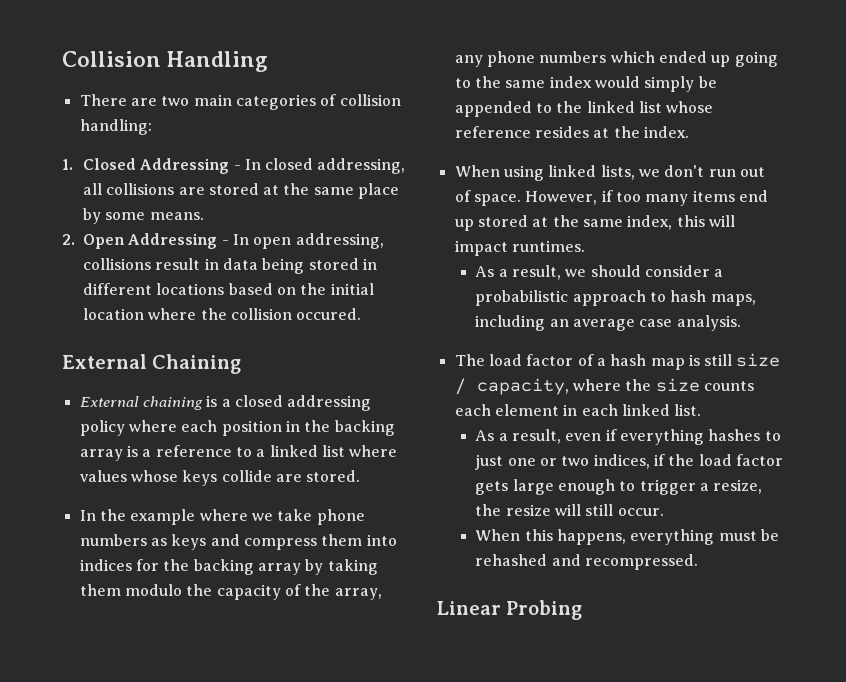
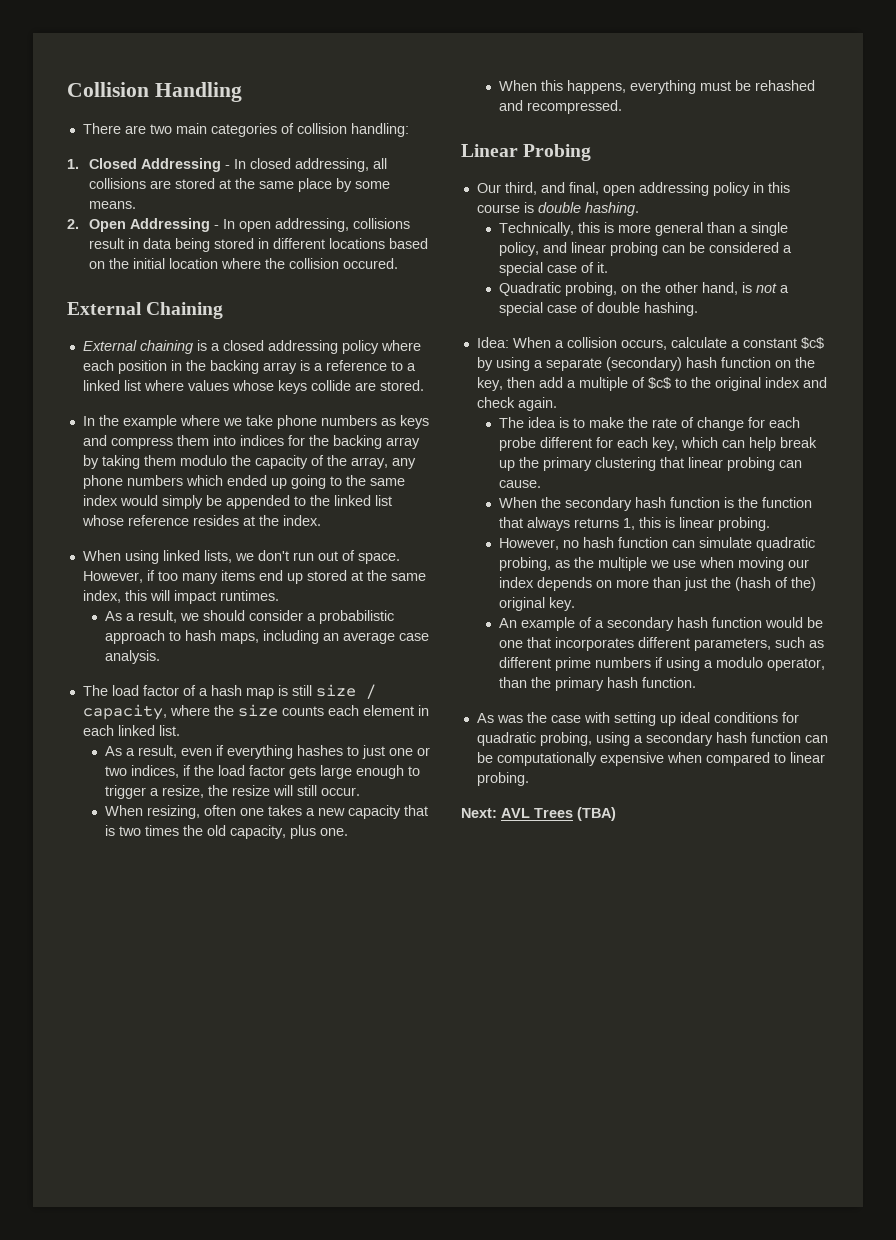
(664, 512) none -> [104,805,428,819] [104,825,348,839] // When resizing, often one takes a new capacity that is two times the old capacity, plus one.
(583, 610) none -> [476,182,790,196] [476,202,639,216] [498,222,788,236] [498,242,792,256] [498,262,608,276] [498,282,789,296] [498,302,698,316] [476,337,824,350] [476,357,815,371] [476,377,827,391] [476,397,557,411] [498,417,800,431] [498,437,817,451] [498,457,802,471] [498,480,541,488] [498,497,812,511] [498,517,770,531] [498,537,815,551] [498,557,809,571] [498,577,816,591] [498,597,575,611] [498,617,823,631] [498,637,824,651] [498,657,825,671] [498,677,696,691] [476,712,799,726] [476,732,828,746] [476,752,825,766] [476,772,529,786] [461,807,616,821] // Our third, and final, open addressing policy in this course is double hashing. // Technically, this is more general than a single policy, and linear probing can be considered a special case of it. // Quadratic probing, on the other hand, is not a special case of double hashing. // Idea: When a collision occurs, calculate a constant $c$ by using a separate (secondary) hash function on the key, then add a multiple of $c$ to the original index and check again. // The idea is to make the rate of change for each probe different for each key, which can help break up the primary clustering that linear probing can cause. // When the secondary hash function is the function that always returns 1, this is linear probing. // However, no hash function can simulate quadratic probing, as the multiple we use when moving our index depends on more than just the (hash of the) original key. // An example of a secondary hash function would be one that incorporates different parameters, such as different prime numbers if using a modulo operator, than the primary hash function. // As was the case with setting up ideal conditions for quadratic probing, using a secondary hash function can be computationally expensive when compared to linear probing. // Next: AVL Trees (TBA)

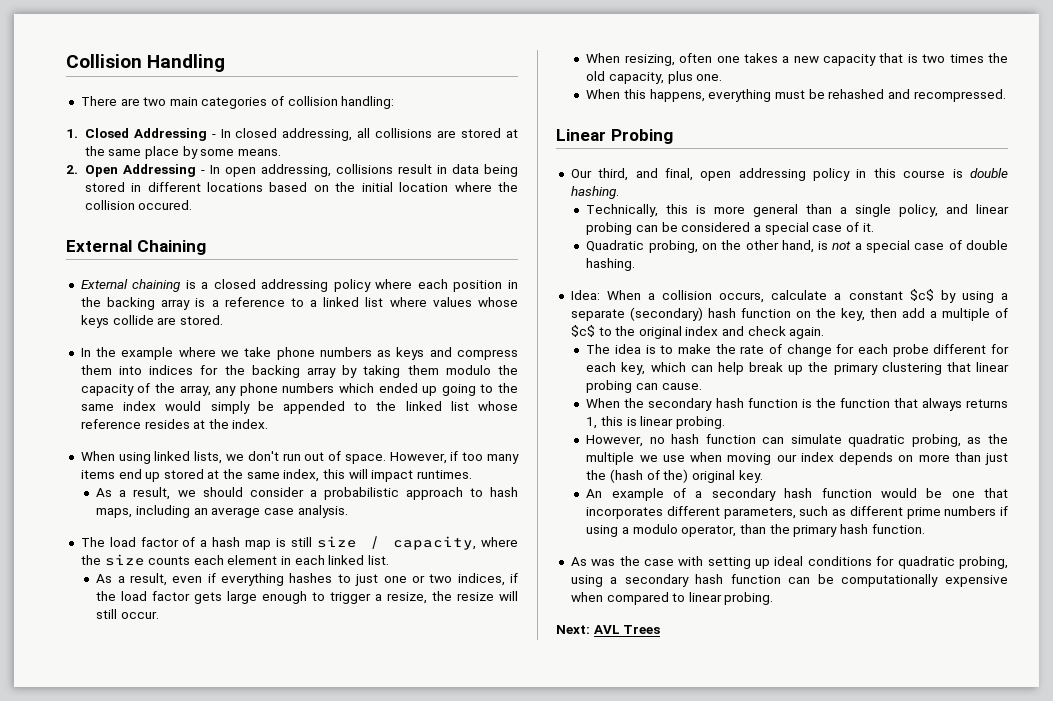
[577,807,616,821] (TBA) -> (661, 629) none

